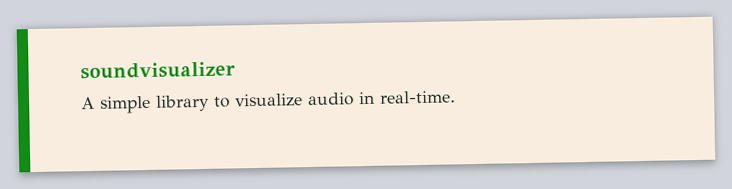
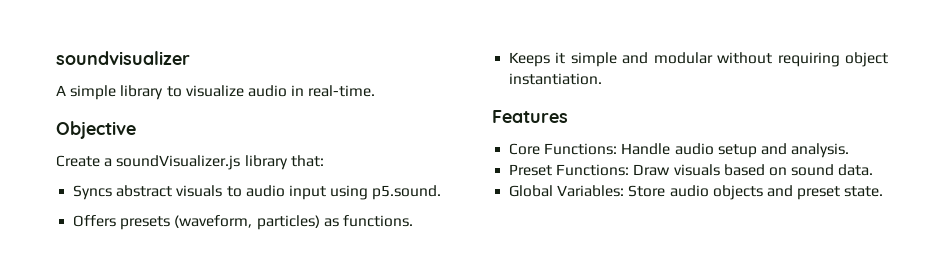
(456, 97) none -> [56,121,136,139] [56,155,324,170] [73,185,442,200] [73,215,413,230] [509,52,888,67] [509,73,603,85] [492,110,568,123] [509,143,850,158] [509,164,874,176] [509,185,884,200] // Objective // Create a soundVisualizer.js library that: // Syncs abstract visuals to audio input using p5.sound. // Offers presets (waveform, particles) as functions. // Keeps it simple and modular without requiring object instantiation. // Features // Core Functions: Handle audio setup and analysis. // Preset Functions: Draw visuals based on sound data. // Global Variables: Store audio objects and preset state.

